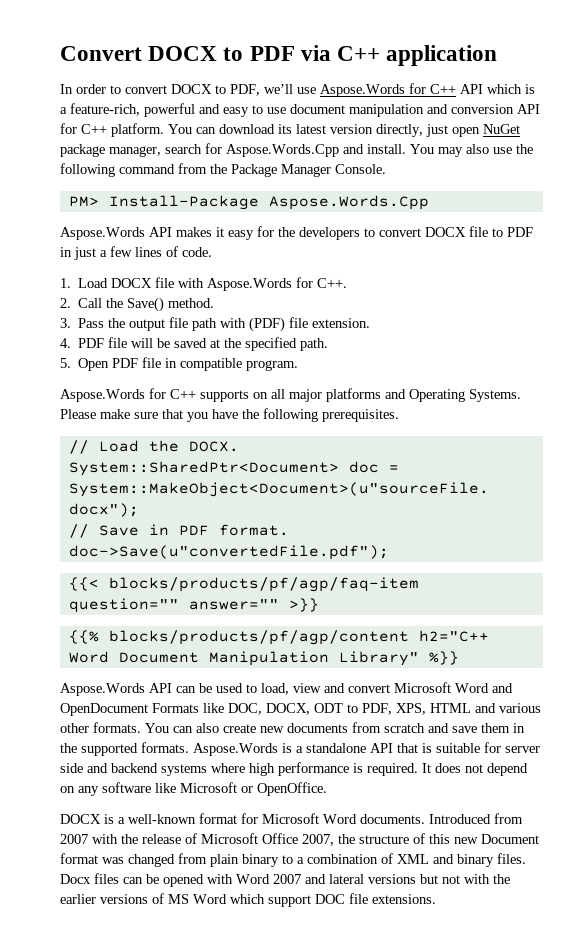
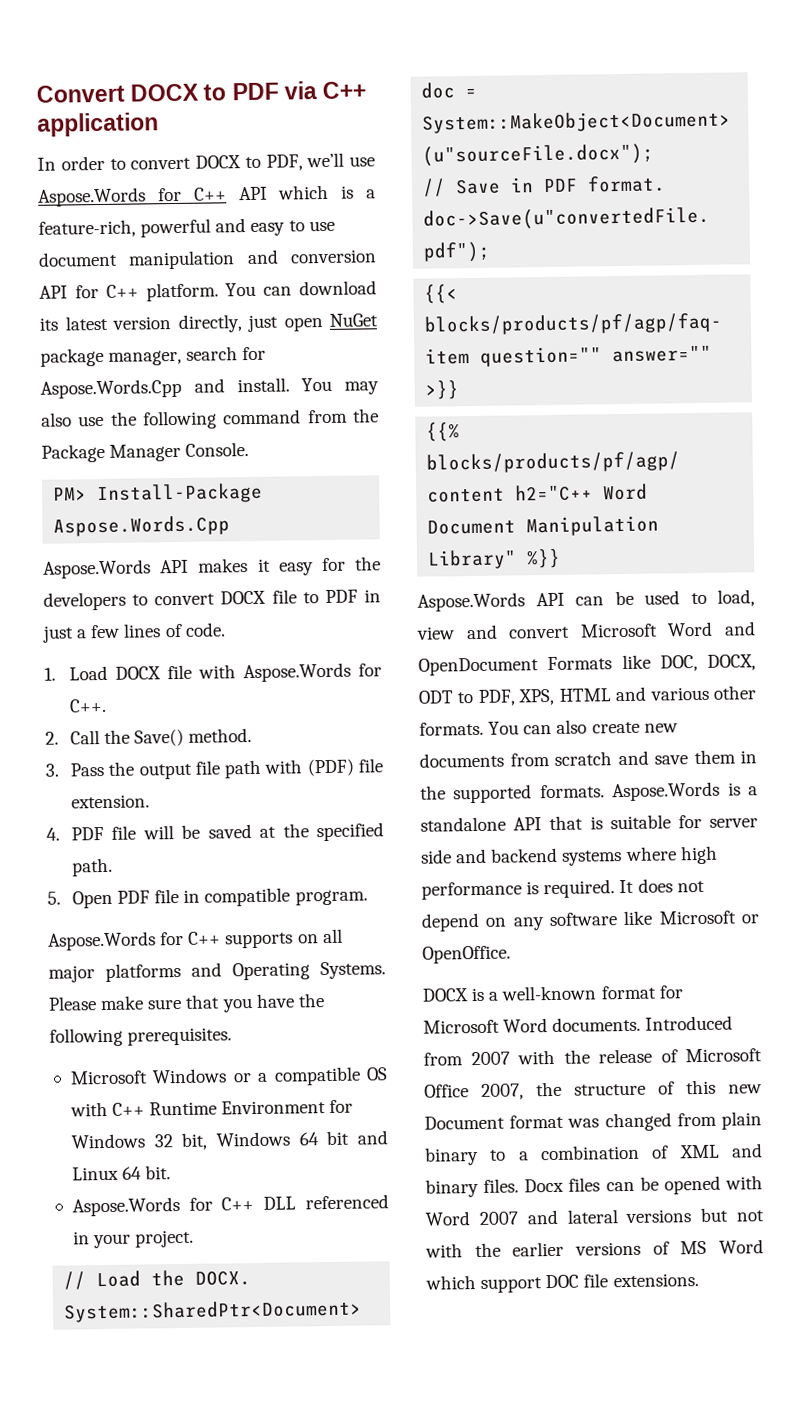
(399, 415) none -> [69,1066,389,1086] [69,1099,354,1117] [70,1130,388,1150] [71,1165,172,1181] [71,1194,389,1217] [72,1229,195,1249] // Microsoft Windows or a compatible OS with C++ Runtime Environment for Windows 32 bit, Windows 64 bit and Linux 64 bit. // Aspose.Words for C++ DLL referenced in your project.

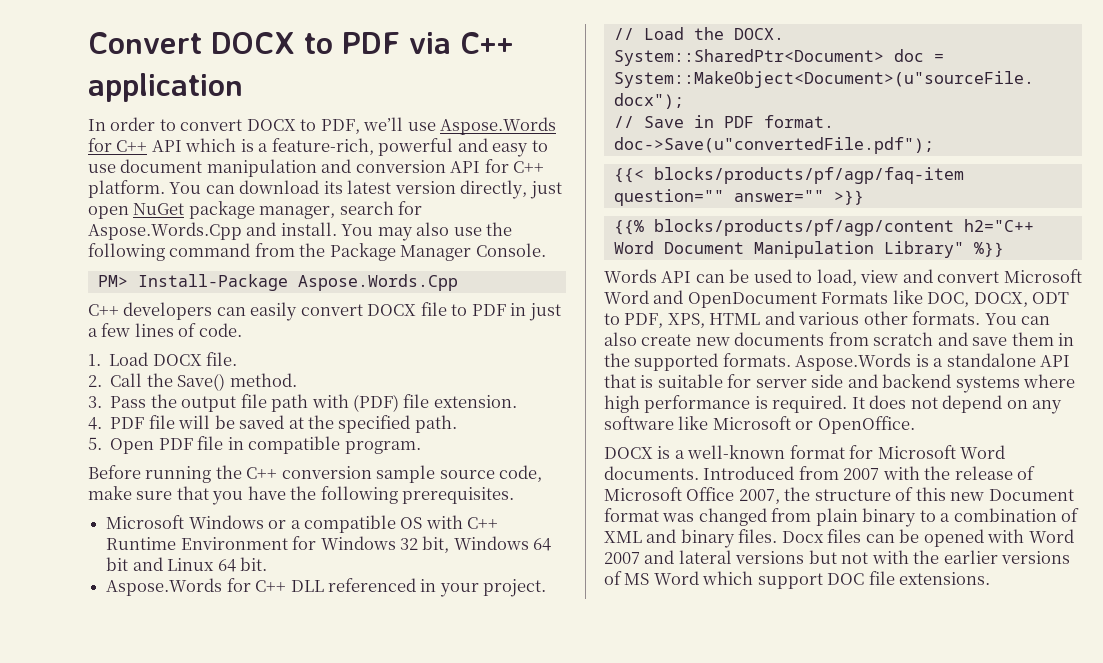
[43,556,381,579] [43,591,149,611] Aspose.Words API makes it easy for the developers to -> [88,302,298,321] C++ developers can easily
[166,662,383,683] [68,698,107,713] file with Aspose.Words for C++. -> [206,352,238,366] file.
[48,928,343,951] [48,961,386,983] [48,996,97,1011] Aspose.Words for C++ supports on all major platforms and Operating Systems. Please -> [88,465,543,483] Before running the C++ conversion sample source code,
[417,592,525,612] Aspose.Words -> [604,269,657,283] Words

